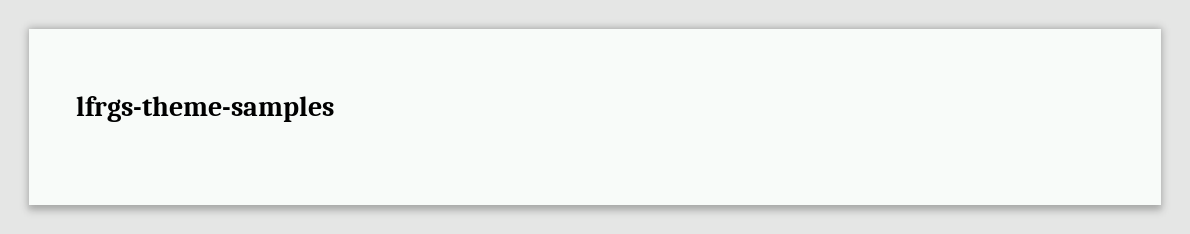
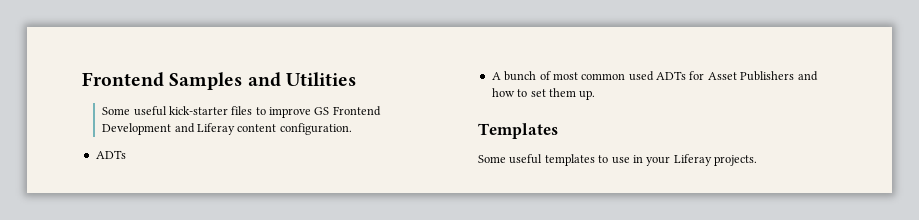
[76,96,334,122] lfrgs-theme-samples -> [82,72,356,90] [102,106,381,118] [102,123,352,135] [95,150,126,159] [491,71,818,81] [491,88,596,100] [478,123,558,139] [478,154,757,166] Frontend Samples and Utilities // Some useful kick-starter files to improve GS Frontend Development and Liferay content configuration. // ADTs // A bunch of most common used ADTs for Asset Publishers and how to set them up. // Templates // Some useful templates to use in your Liferay projects.

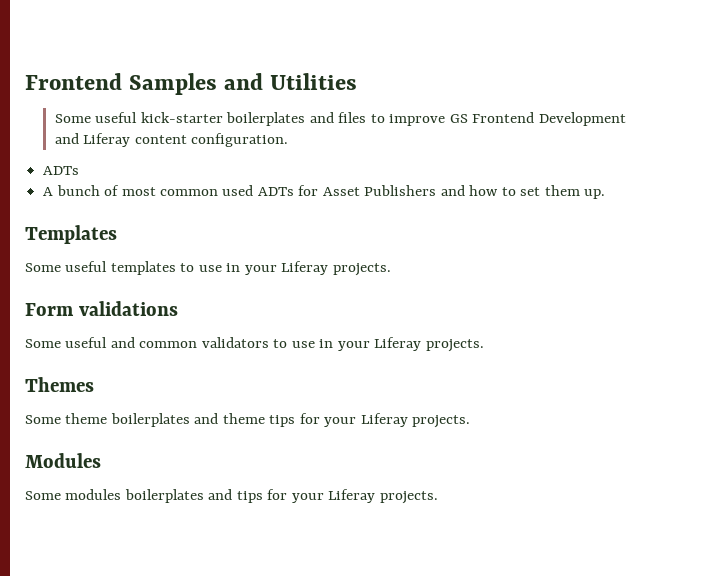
(228, 110) none -> [226,112,334,126] boilerplates and
(757, 160) none -> [25,301,178,316] [25,337,484,352] [25,377,94,392] [25,413,471,428] [25,453,101,468] [25,489,438,504] // Form validations // Some useful and common validators to use in your Liferay projects. // Themes // Some theme boilerplates and theme tips for your Liferay projects. // Modules // Some modules boilerplates and tips for your Liferay projects.

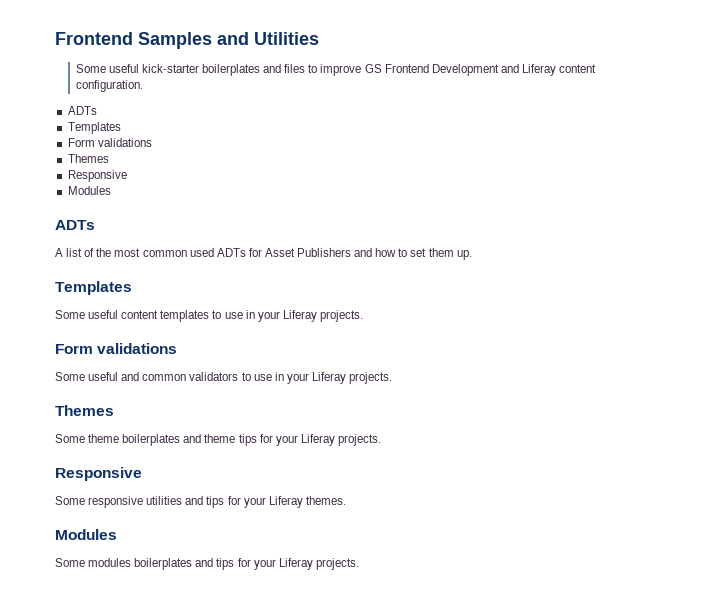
[43,185,120,196] A bunch of -> [67,122,121,134] [67,138,152,147] [67,154,109,163] [67,170,127,182] [67,186,111,195] [55,220,95,230] [55,248,112,257] Templates // Form validations // Themes // Responsive // Modules // ADTs // A list of the
(108, 266) none -> [121,310,159,319] content
(471, 421) none -> [55,467,142,481] [55,496,346,508] // Responsive // Some responsive utilities and tips for your Liferay themes.

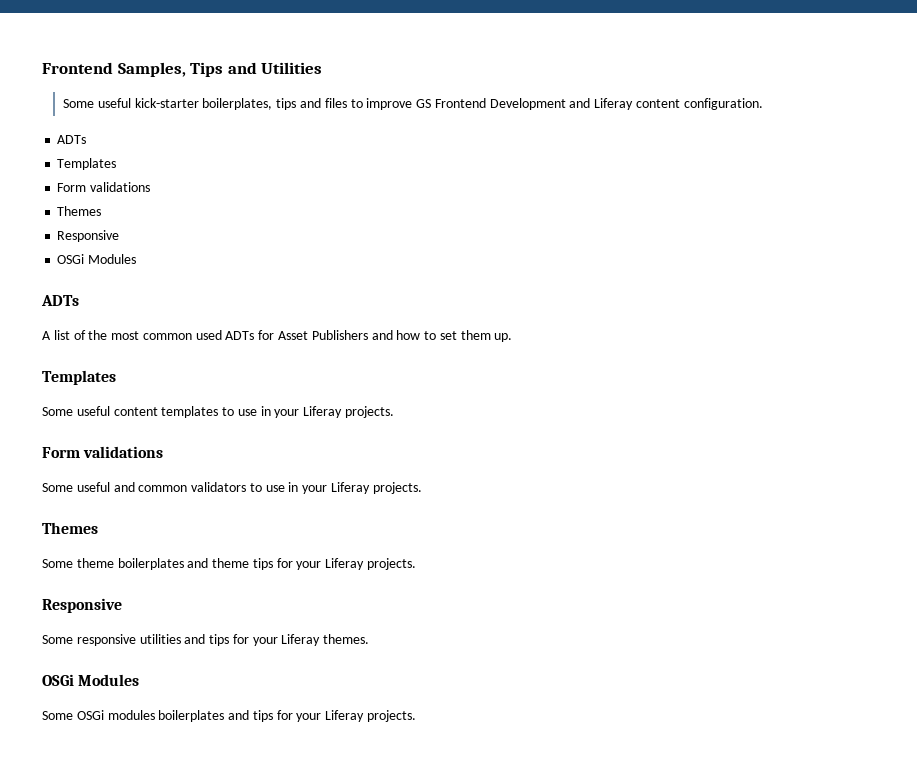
[55,32,212,49] Frontend Samples -> [42,62,224,77] Frontend Samples, Tips
[202,64,261,76] boilerplates -> [202,98,297,110] boilerplates, tips
(127, 176) none -> [57,254,85,264] OSGi
(346, 500) none -> [42,674,74,686] OSGi
(85, 562) none -> [76,710,104,720] OSGi

